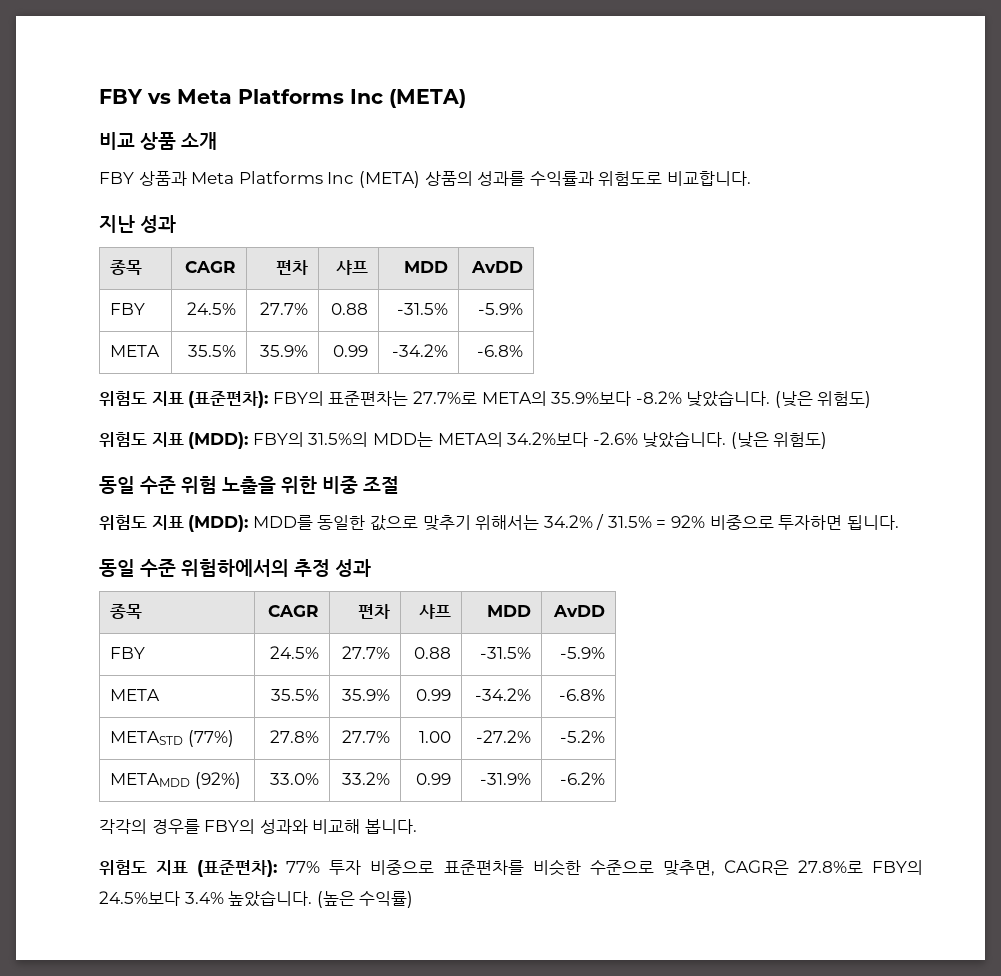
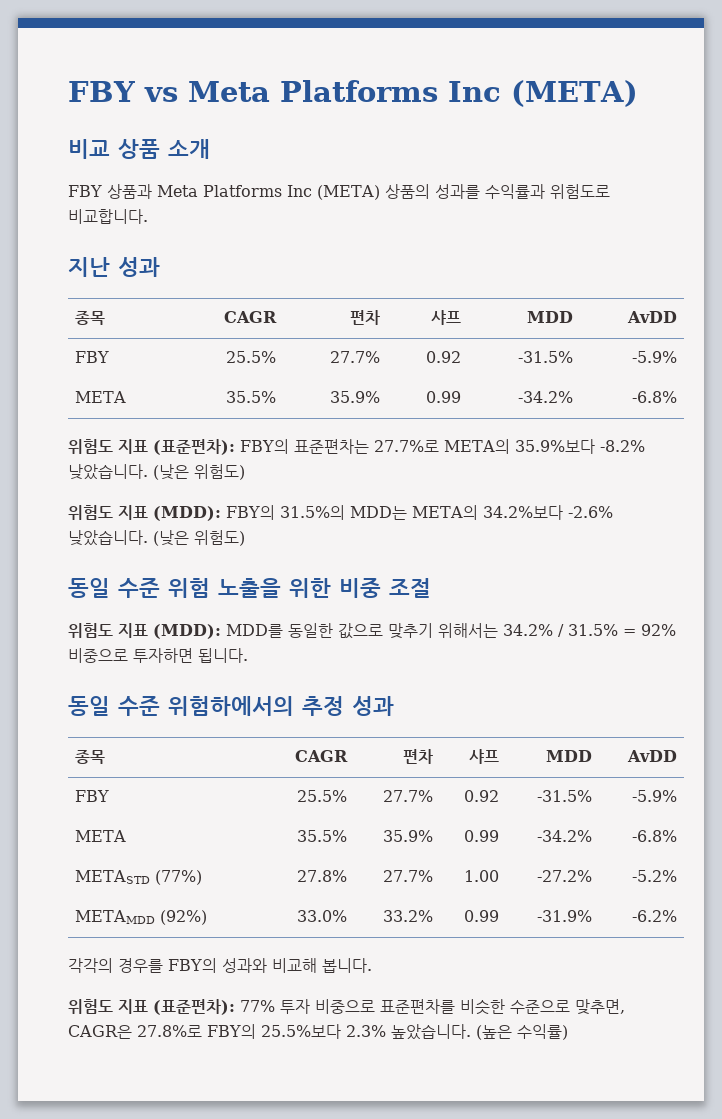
[186,302,236,315] [259,302,308,315] [330,303,368,315] 24.5% | 27.7% | 0.88 -> [226,351,277,363] [330,351,381,363] [426,351,462,363] 25.5% | 27.7% | 0.92
[269,646,319,659] [341,646,390,659] [413,647,451,659] 24.5% | 27.7% | 0.88 -> [297,790,348,802] [383,790,434,802] [464,790,500,802] 25.5% | 27.7% | 0.92
[99,891,224,906] 24.5%보다 3.4% -> [261,1024,386,1039] 25.5%보다 2.3%

